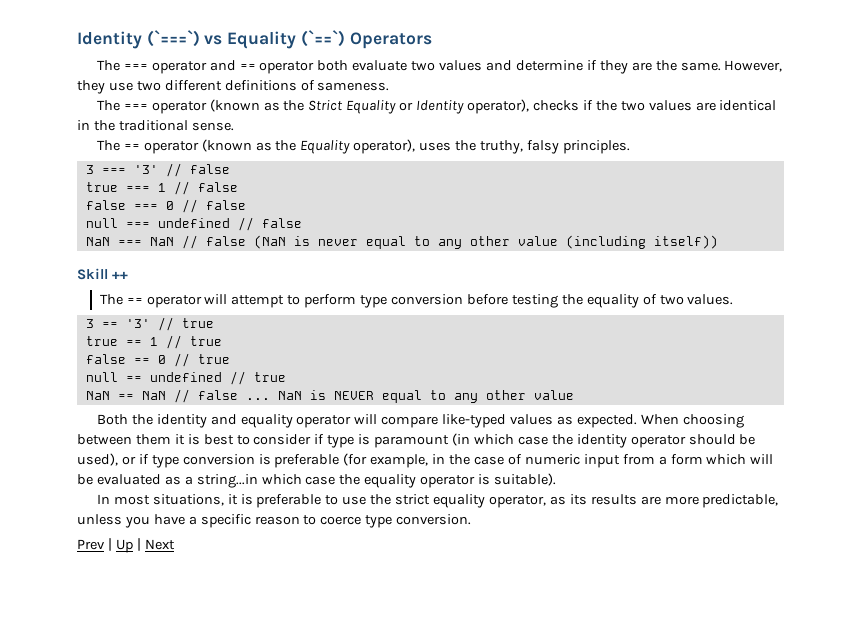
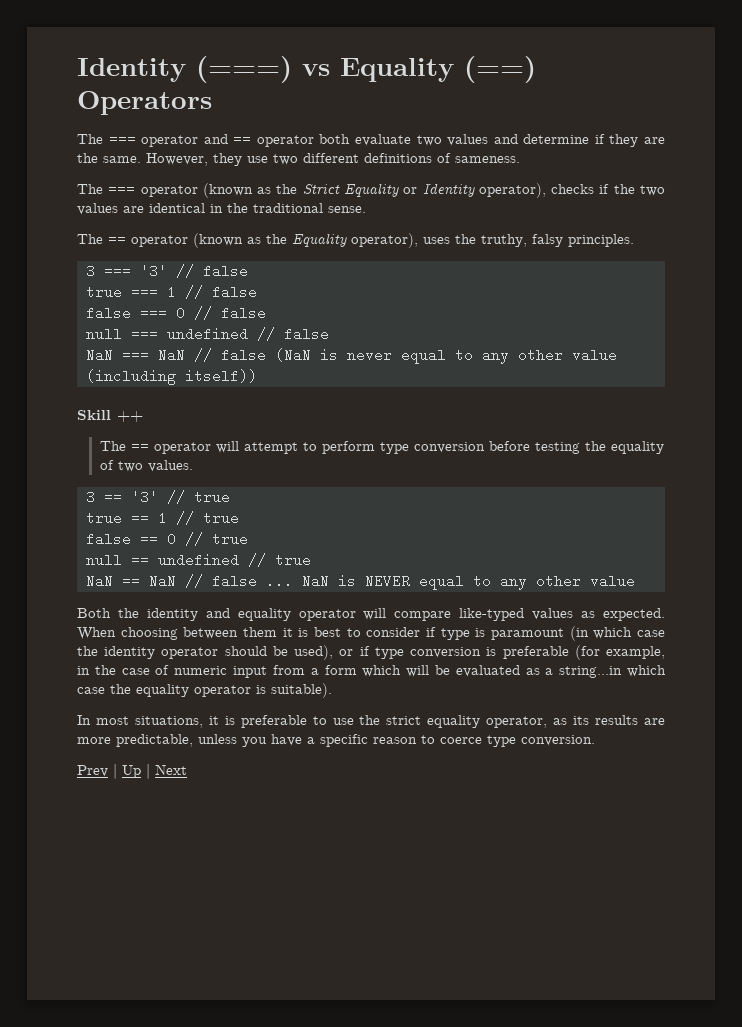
[77,30,200,49] Identity (`===`) -> [77,56,292,83] Identity (===)
[300,30,345,47] (`==`) -> [464,56,536,83] (==)

